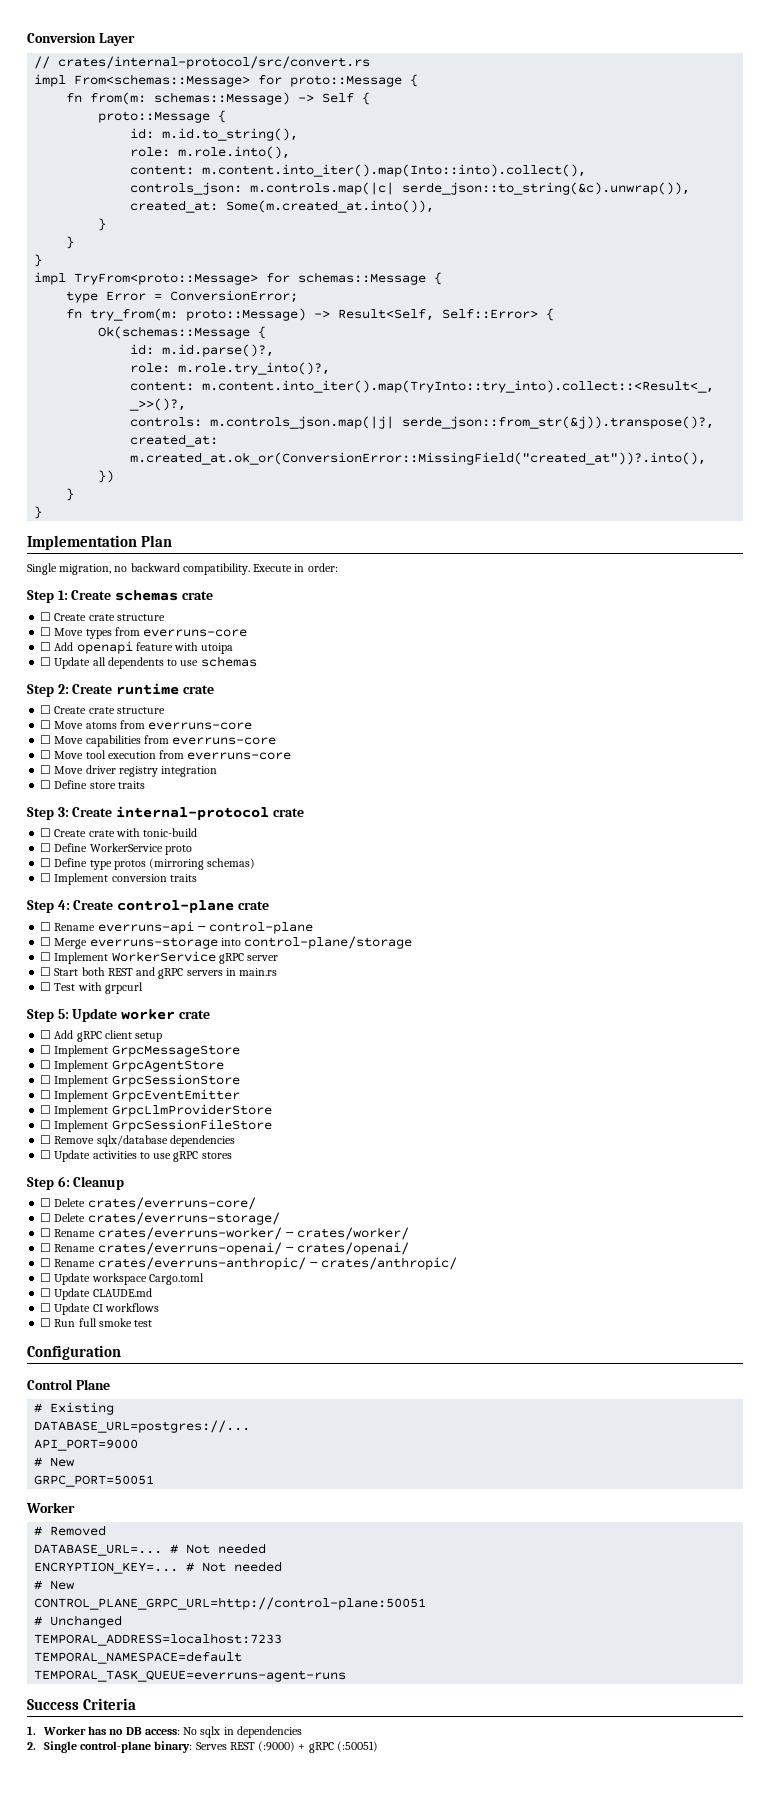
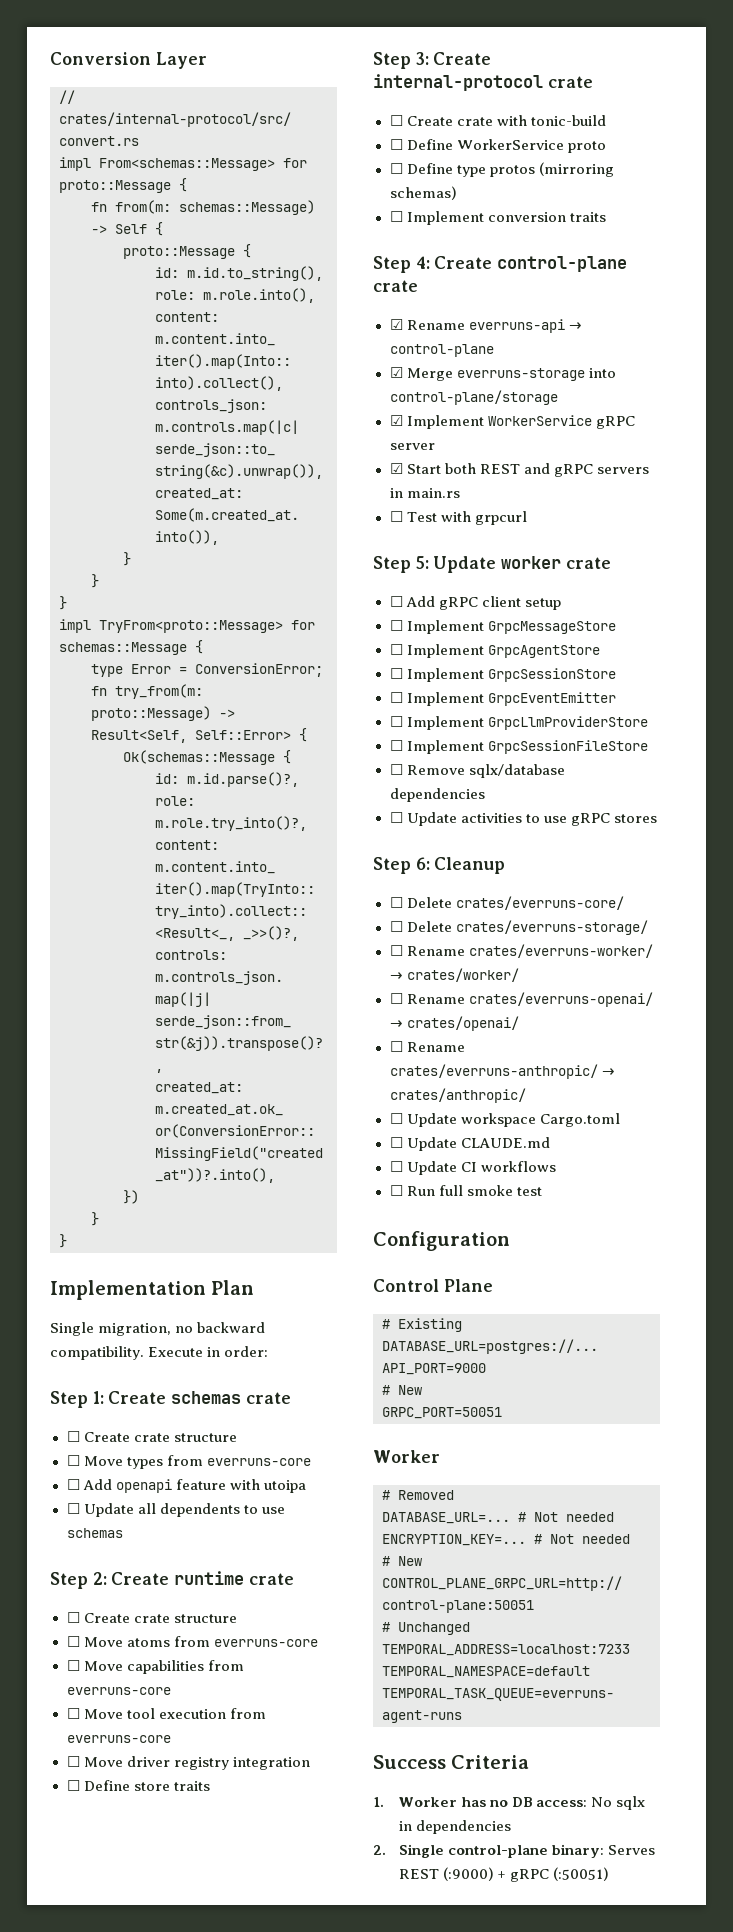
[40,922,52,931] ☐ -> [389,319,403,330] ☑
[40,937,52,946] ☐ -> [389,367,403,378] ☑
[40,952,52,961] ☐ -> [389,415,403,426] ☑
[40,967,52,976] ☐ -> [389,463,403,474] ☑

